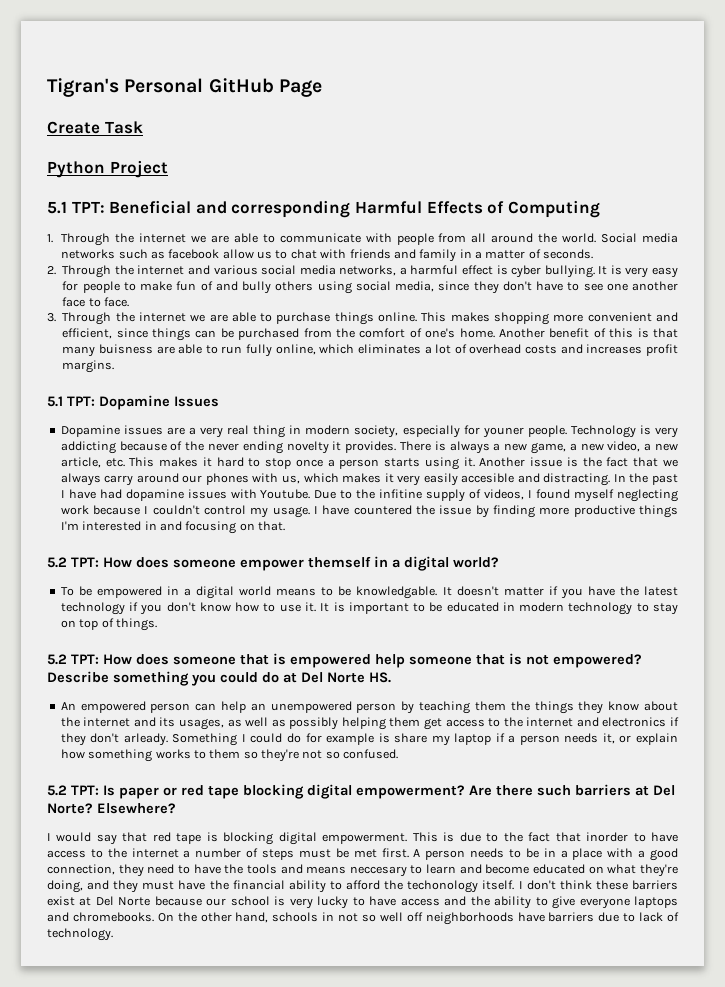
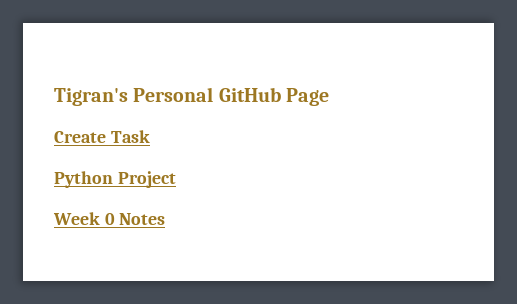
[47,200,600,218] [47,233,678,246] [61,249,594,262] [47,265,678,278] [62,281,678,294] [62,297,129,307] [47,312,678,325] [62,328,678,341] [62,344,678,357] [62,360,115,373] [47,395,219,410] [60,425,678,438] [60,441,678,454] [60,457,679,470] [60,473,678,486] [60,489,678,502] [60,505,678,518] [60,521,285,534] [47,556,499,571] [60,586,679,599] [60,602,678,615] [60,618,157,631] [47,653,642,668] [47,671,391,686] [60,701,679,714] [60,717,680,730] [60,733,678,746] [60,749,399,762] [47,784,675,799] [47,803,176,814] [47,832,679,845] [47,848,679,861] [47,864,678,877] [47,880,679,893] [47,896,678,909] [47,912,680,925] [47,928,113,941] 5.1 TPT: Beneficial and corresponding Harmful Effects of Computing // 1. Through the internet we are able to communicate with people from all around the world. Social media networks such as facebook allow us to chat with friends and family in a matter of seconds. // 2. Through the internet and various social media networks, a harmful effect is cyber bullying. It is very easy for people to make fun of and bully others using social media, since they don't have to see one another face to face. // 3. Through the internet we are able to purchase things online. This makes shopping more convenient and efficient, since things can be purchased from the comfort of one's home. Another benefit of this is that many buisness are able to run fully online, which eliminates a lot of overhead costs and increases profit margins. // 5.1 TPT: Dopamine Issues // Dopamine issues are a very real thing in modern society, especially for youner people. Technology is very addicting because of the never ending novelty it provides. There is always a new game, a new video, a new article, etc. This makes it hard to stop once a person starts using it. Another issue is the fact that we always carry around our phones with us, which makes it very easily accesible and distracting. In the past I have had dopamine issues with Youtube. Due to the infitine supply of videos, I found myself neglecting work because I couldn't control my usage. I have countered the issue by finding more productive things I'm interested in and focusing on that. // 5.2 TPT: How does someone empower themself in a digital world? // To be empowered in a digital world means to be knowledgable. It doesn't matter if you have the latest technology if you don't know how to use it. It is important to be educated in modern technology to stay on top of things. // 5.2 TPT: How does someone that is empowered help someone that is not empowered? Describe something you could do at Del Norte HS. // An empowered person can help an unempowered person by teaching them the things they know about the internet and its usages, as well as possibly helping them get access to the internet and electronics if they don't arleady. Something I could do for example is share my laptop if a person needs it, or explain how something works to them so they're not so confused. // 5.2 TPT: Is paper or red tape blocking digital empowerment? Are there such barriers at Del Norte? Elsewhere? // I would say that red tape is blocking digital empowerment. This is due to the fact that inorder to have access to the internet a number of steps must be met first. A person needs to be in a place with a good connection, they need to have the tools and means neccesary to learn and become educated on what they're doing, and they must have the financial ability to afford the techonology itself. I don't think these barriers exist at Del Norte because our school is very lucky to have access and the ability to give everyone laptops and chromebooks. On the other hand, schools in not so well off neighborhoods have barriers due to lack of technology. -> [53,212,166,225] Week 0 Notes

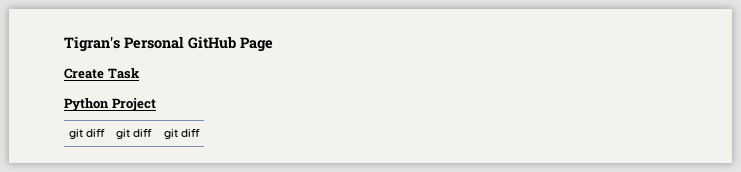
[53,212,166,225] // Week 0 Notes -> [68,129,105,139] [115,129,153,139] [164,129,201,139] // git diff | git diff | git diff

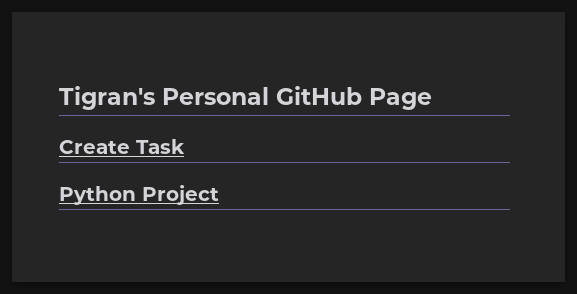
[68,129,105,139] [115,129,153,139] [164,129,201,139] // git diff | git diff | git diff -> (219, 195) none

